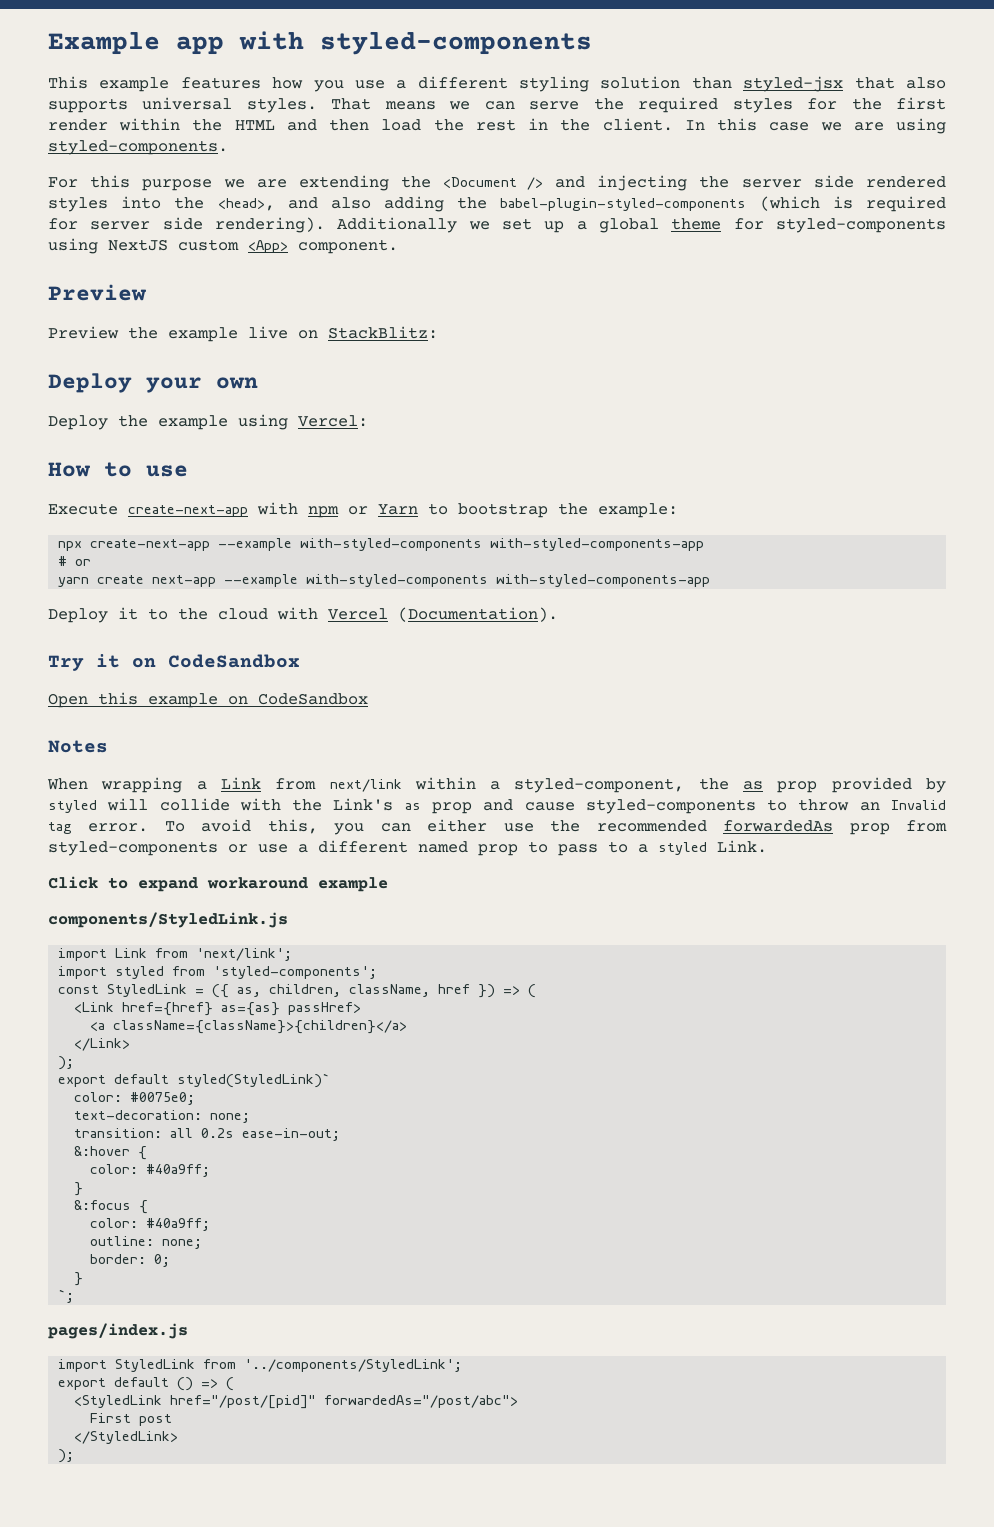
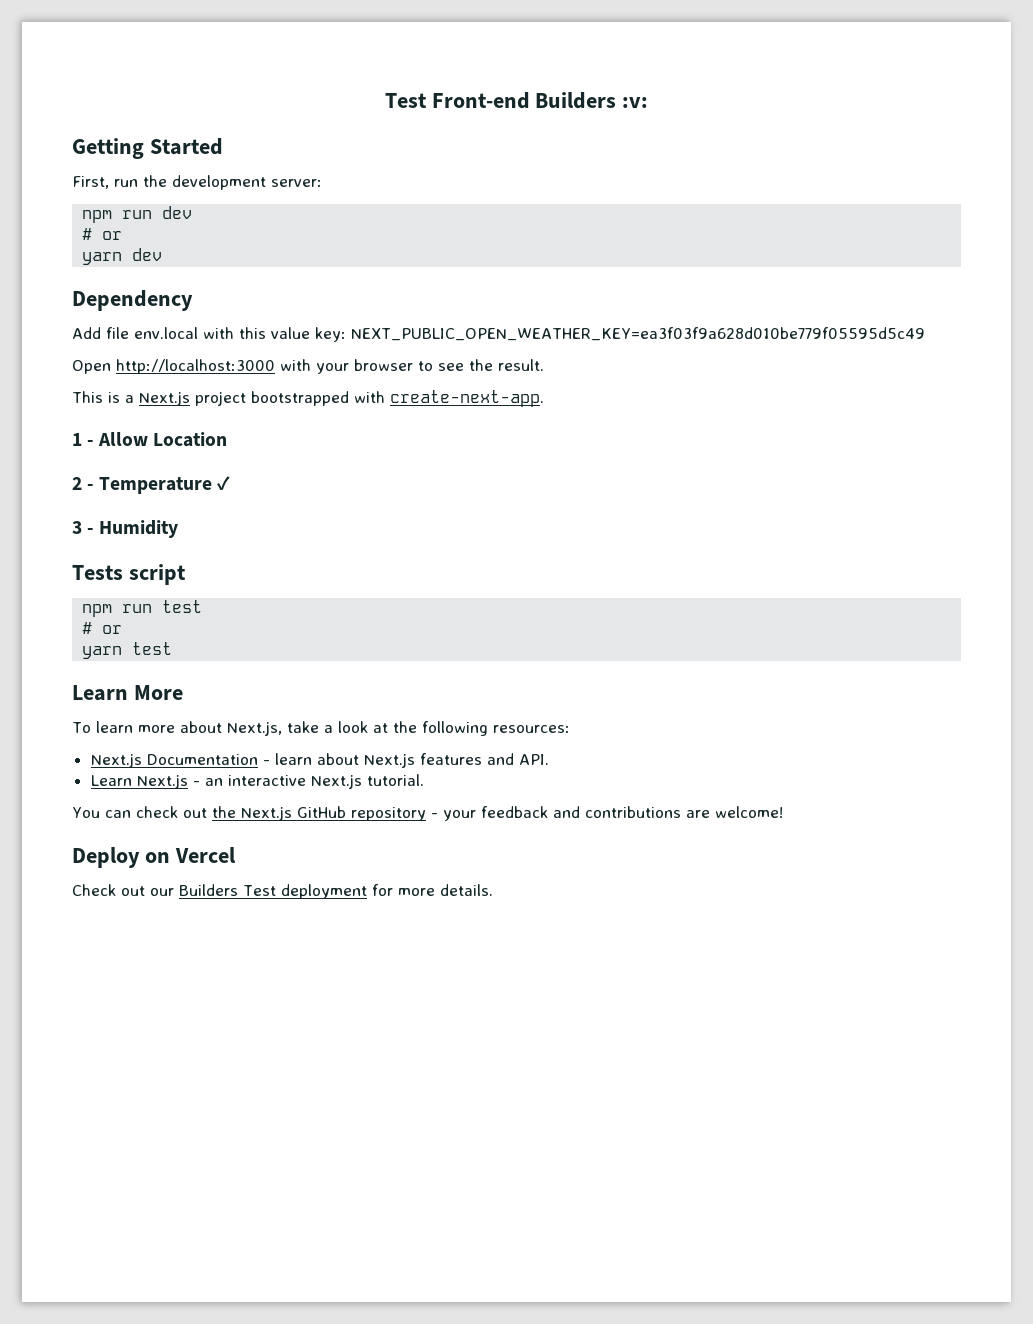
[48,31,592,55] [48,76,946,92] [48,97,946,113] [48,118,947,134] [48,140,228,155] [48,175,946,191] [48,196,946,212] [48,217,947,233] [48,238,398,254] [48,284,147,301] [48,326,438,342] [48,373,258,393] [48,414,368,430] [48,462,188,477] [48,502,678,518] [58,538,705,551] [58,556,92,566] [58,574,711,587] [48,607,558,623] [48,654,300,671] [48,692,368,708] [48,740,108,753] [47,777,946,793] [48,798,947,814] [48,819,947,835] [48,840,767,856] [48,876,388,892] [48,912,288,928] [58,948,293,961] [58,966,378,979] [58,984,537,998] [74,1002,362,1016] [90,1020,408,1034] [74,1038,131,1051] [58,1056,75,1070] [58,1073,331,1088] [74,1092,196,1105] [74,1110,251,1123] [74,1128,341,1141] [74,1146,148,1160] [90,1164,211,1177] [74,1182,84,1196] [74,1200,149,1214] [90,1218,211,1231] [90,1236,203,1249] [90,1254,171,1267] [74,1272,84,1286] [58,1289,75,1303] [48,1323,188,1339] [58,1359,463,1372] [58,1377,235,1391] [74,1395,519,1409] [90,1413,173,1426] [74,1431,179,1444] [58,1449,75,1463] Example app with styled-components // This example features how you use a different styling solution than styled-jsx that also supports universal styles. That means we can serve the required styles for the first render within the HTML and then load the rest in the client. In this case we are using styled-components. // For this purpose we are extending the <Document /> and injecting the server side rendered styles into the <head>, and also adding the babel-plugin-styled-components (which is required for server side rendering). Additionally we set up a global theme for styled-components using NextJS custom <App> component. // Preview // Preview the example live on StackBlitz: // Deploy your own // Deploy the example using Vercel: // How to use // Execute create-next-app with npm or Yarn to bootstrap the example: // npx create-next-app --example with-styled-components with-styled-components-app // # or // yarn create next-app --example with-styled-components with-styled-components-app // Deploy it to the cloud with Vercel (Documentation). // Try it on CodeSandbox // Open this example on CodeSandbox // Notes // When wrapping a Link from next/link within a styled-component, the as prop provided by styled will collide with the Link's as prop and cause styled-components to throw an Invalid tag error. To avoid this, you can either use the recommended forwardedAs prop from styled-components or use a different named prop to pass to a styled Link. // Click to expand workaround example // components/StyledLink.js // import Link from 'next/link'; // import styled from 'styled-components'; // const StyledLink = ({ as, children, className, href }) => ( // <Link href={href} as={as} passHref> // <a className={className}>{children}</a> // </Link> // ); // export default styled(StyledLink)` // color: #0075e0; // text-decoration: none; // transition: all 0.2s ease-in-out; // &:hover { // color: #40a9ff; // } // &:focus { // color: #40a9ff; // outline: none; // border: 0; // } // `; // pages/index.js // import StyledLink from '../components/StyledLink'; // export default () => ( // <StyledLink href="/post/[pid]" forwardedAs="/post/abc"> // First post // </StyledLink> // ); -> [384,92,649,109] [72,138,223,159] [72,175,322,190] [82,206,193,223] [82,228,123,240] [82,248,163,265] [72,290,193,311] [72,327,925,342] [72,359,544,374] [72,390,544,407] [72,432,227,447] [72,476,230,494] [72,520,178,538] [72,564,186,585] [82,600,203,617] [82,622,123,634] [82,642,173,659] [72,685,183,701] [72,721,570,736] [90,753,549,768] [90,774,424,789] [72,806,783,821] [72,847,236,868] [72,884,493,899] Test Front-end Builders :v: // Getting Started // First, run the development server: // npm run dev // # or // yarn dev // Dependency // Add file env.local with this value key: NEXT_PUBLIC_OPEN_WEATHER_KEY=ea3f03f9a628d010be779f05595d5c49 // Open http://localhost:3000 with your browser to see the result. // This is a Next.js project bootstrapped with create-next-app. // 1 - Allow Location // 2 - Temperature ✓ // 3 - Humidity // Tests script // npm run test // # or // yarn test // Learn More // To learn more about Next.js, take a look at the following resources: // Next.js Documentation - learn about Next.js features and API. // Learn Next.js - an interactive Next.js tutorial. // You can check out the Next.js GitHub repository - your feedback and contributions are welcome! // Deploy on Vercel // Check out our Builders Test deployment for more details.

